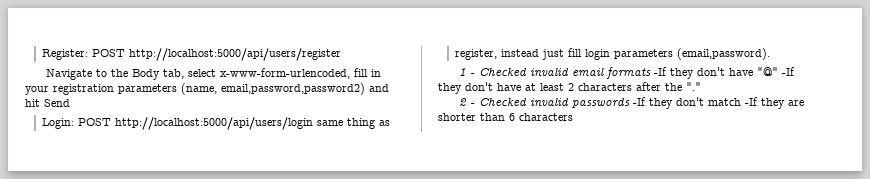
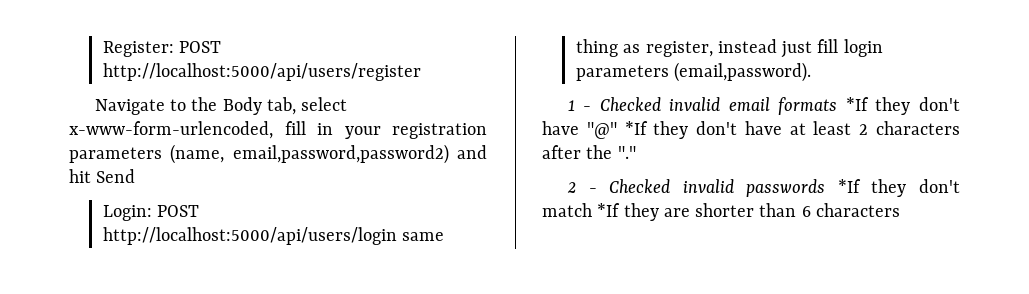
[653,67,667,76] -If -> [845,97,869,111] *If
[781,67,795,76] -If -> [624,121,648,135] *If
[632,97,646,106] -If -> [837,179,861,193] *If
[744,97,758,106] -If -> [597,203,621,217] *If

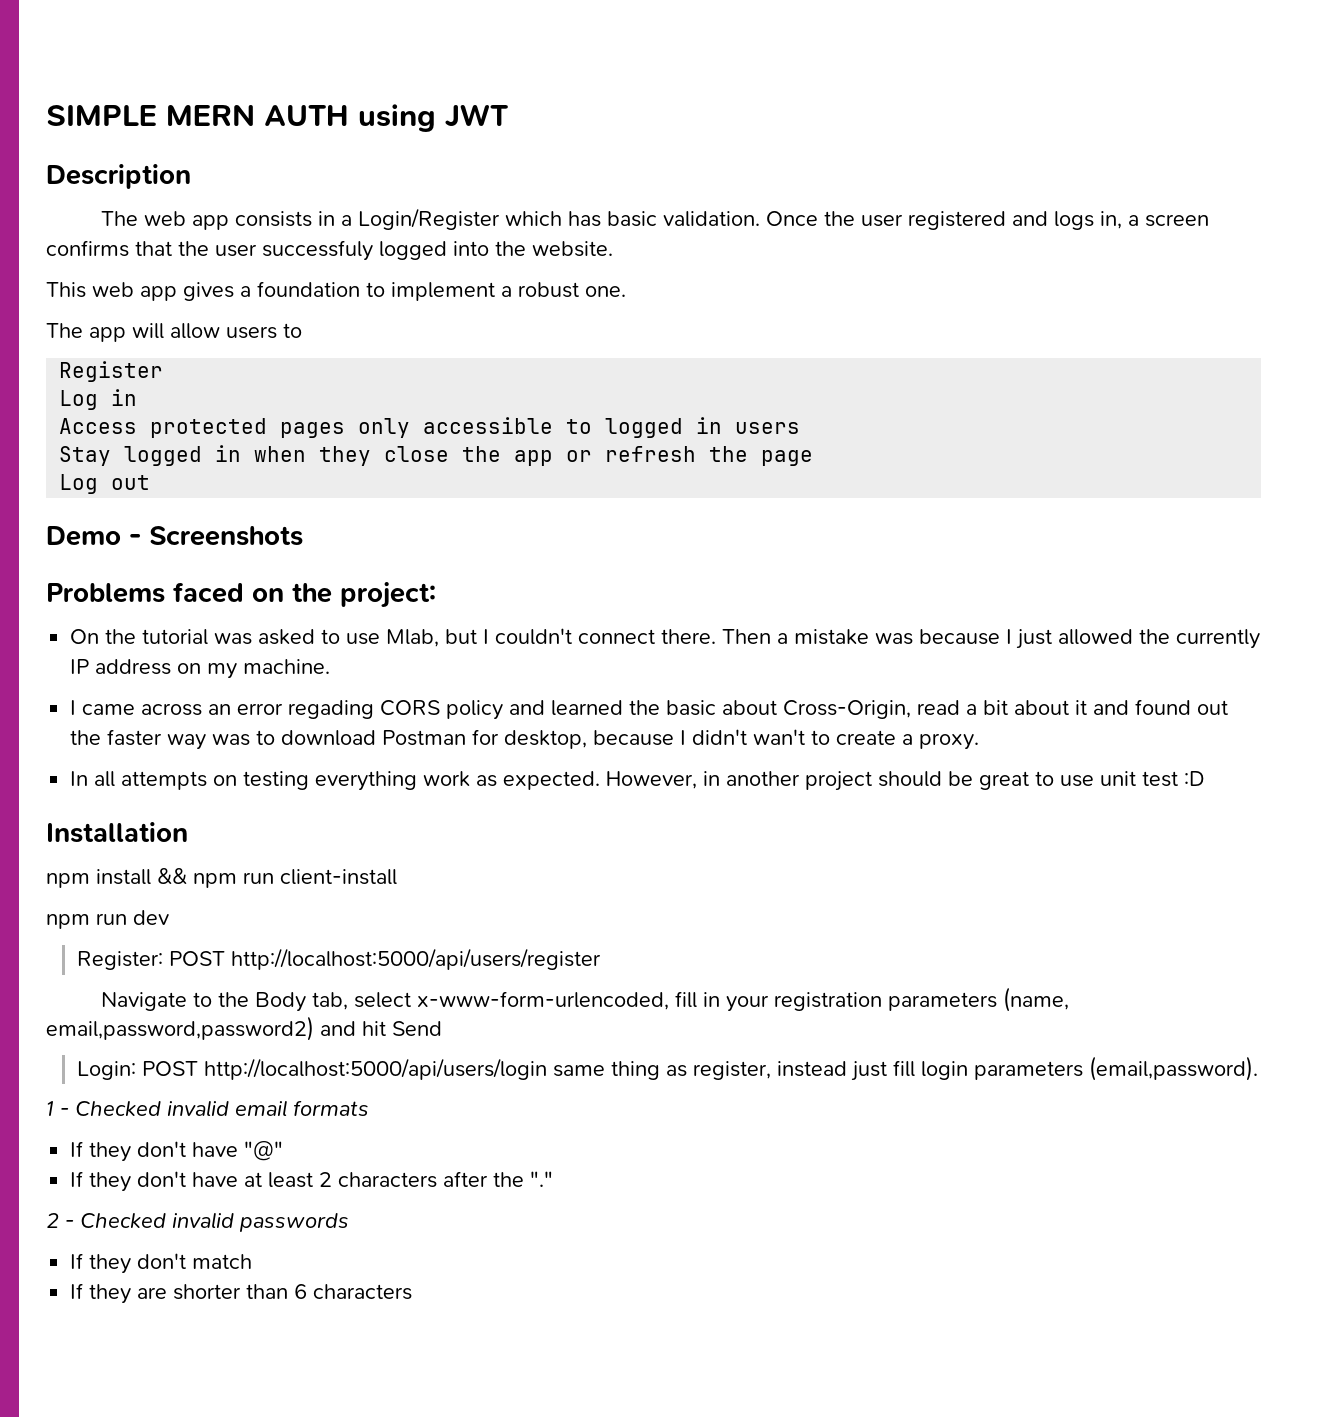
(102, 49) none -> [46,104,508,132] [46,164,191,189] [100,208,1209,230] [46,240,613,261] [46,281,626,301] [46,323,302,342] [59,361,164,382] [59,389,138,410] [59,417,801,438] [59,445,814,466] [59,474,151,494] [46,526,303,546] [46,582,436,608] [70,628,1261,649] [70,659,331,679] [70,699,1229,720] [70,729,980,750] [70,771,1205,791] [46,822,188,843] [46,868,397,888] [46,910,169,929] SIMPLE MERN AUTH using JWT // Description // The web app consists in a Login/Register which has basic validation. Once the user registered and logs in, a screen confirms that the user successfuly logged into the website. // This web app gives a foundation to implement a robust one. // The app will allow users to // Register // Log in // Access protected pages only accessible to logged in users // Stay logged in when they close the app or refresh the page // Log out // Demo - Screenshots // Problems faced on the project: // On the tutorial was asked to use Mlab, but I couldn't connect there. Then a mistake was because I just allowed the currently IP address on my machine. // I came across an error regading CORS policy and learned the basic about Cross-Origin, read a bit about it and found out the faster way was to download Postman for desktop, because I didn't wan't to create a proxy. // In all attempts on testing everything work as expected. However, in another project should be great to use unit test :D // Installation // npm install && npm run client-install // npm run dev //
[845,97,869,111] *If -> [70,1141,84,1157] // If
[624,121,648,135] *If -> [70,1171,84,1187] // If
[837,179,861,193] *If -> [70,1253,84,1269] // If
[597,203,621,217] *If -> [70,1283,84,1299] // If

